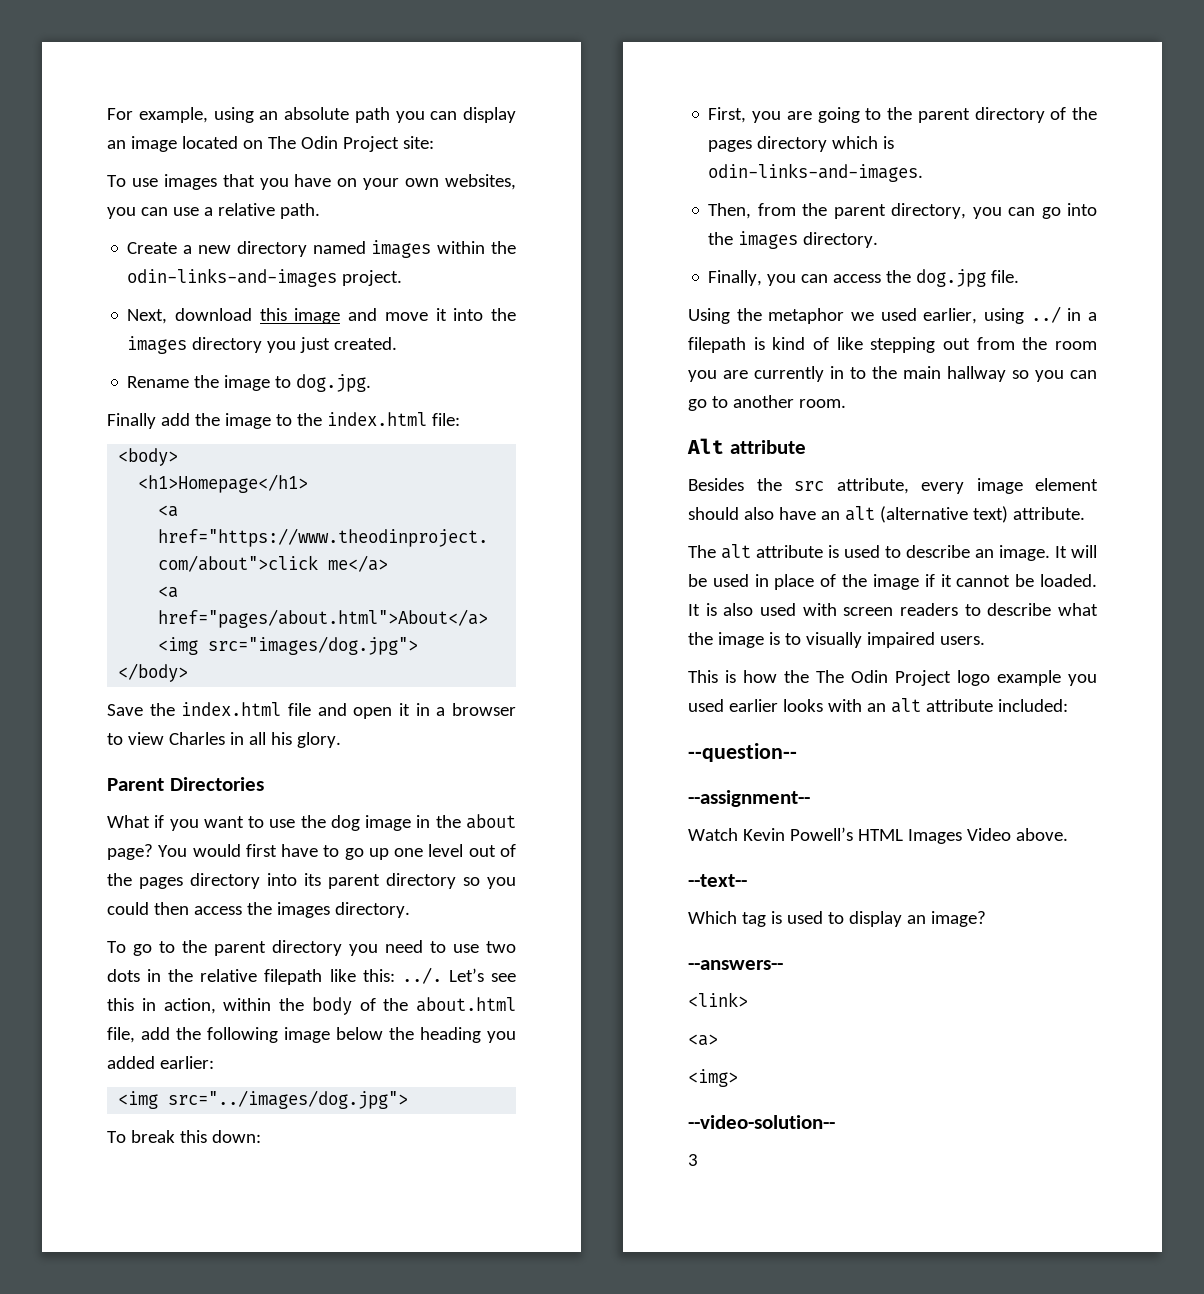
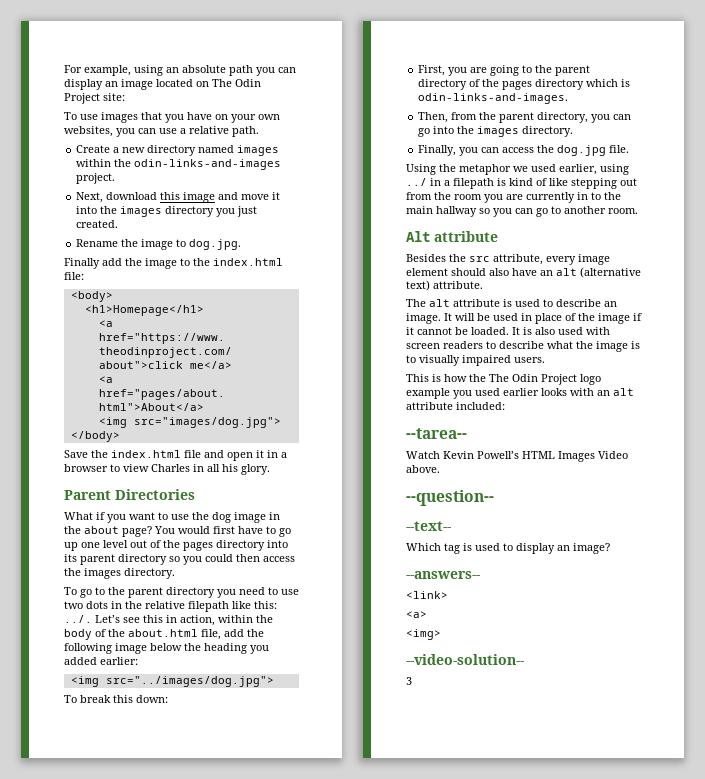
[688,743,797,762] [688,790,810,807] --question-- // --assignment-- -> [406,428,467,439] --tarea--
(1068, 834) none -> [406,490,494,506] // --question--

